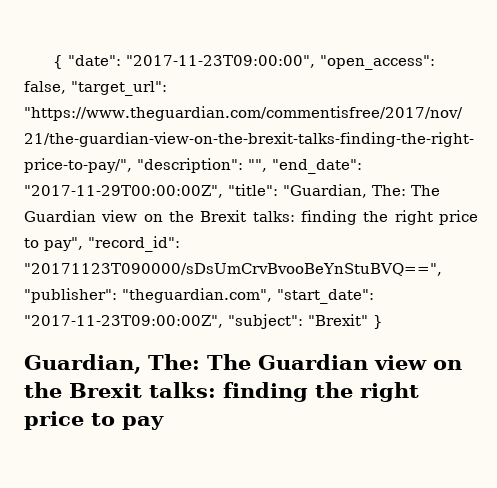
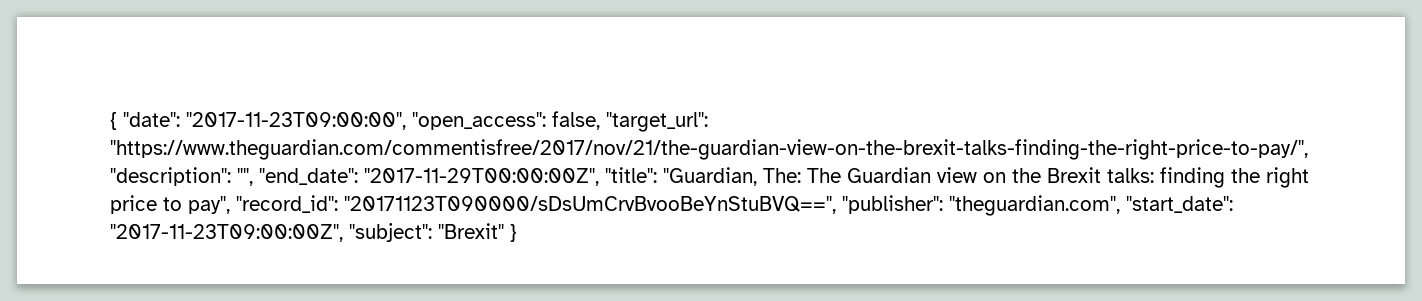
[24,354,462,374] [24,382,419,402] [24,411,164,430] // Guardian, The: The Guardian view on the Brexit talks: finding the right price to pay -> (517, 233) none

